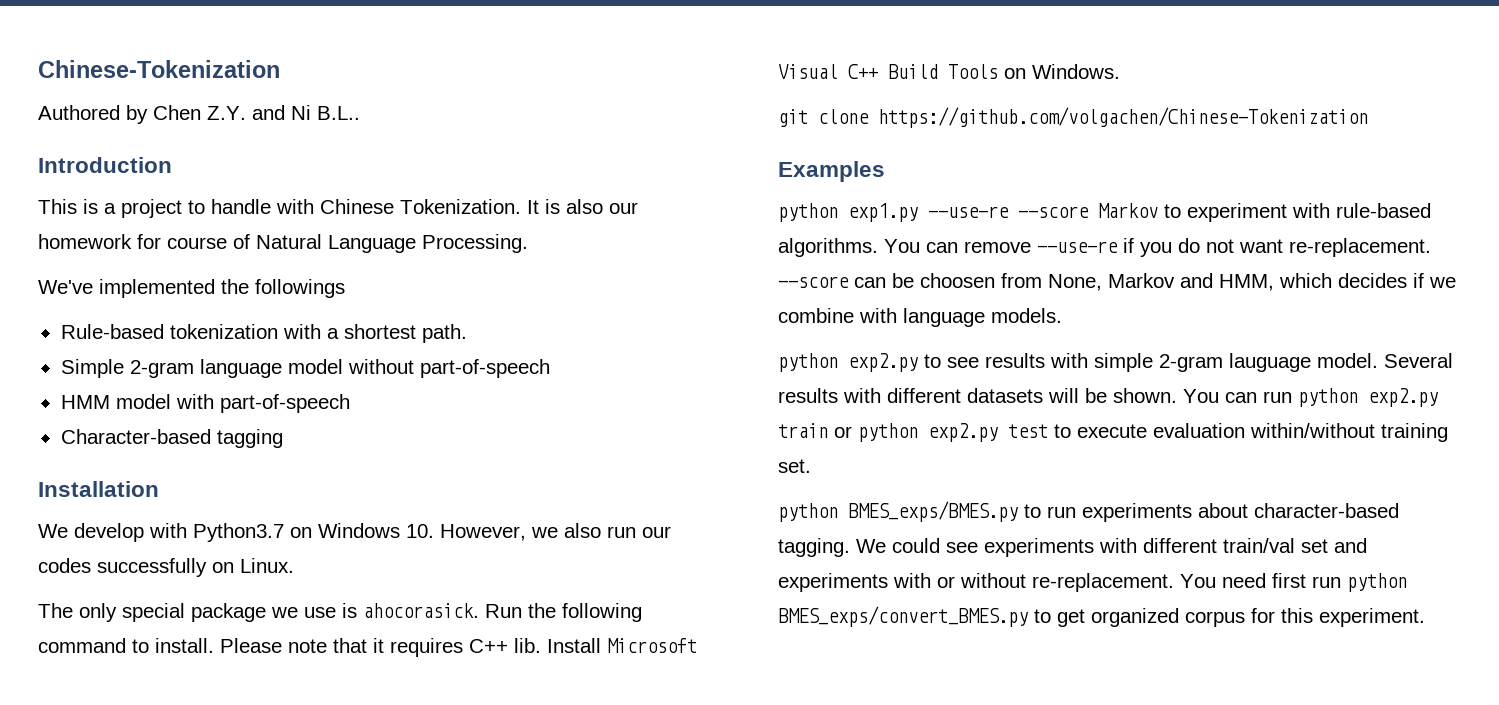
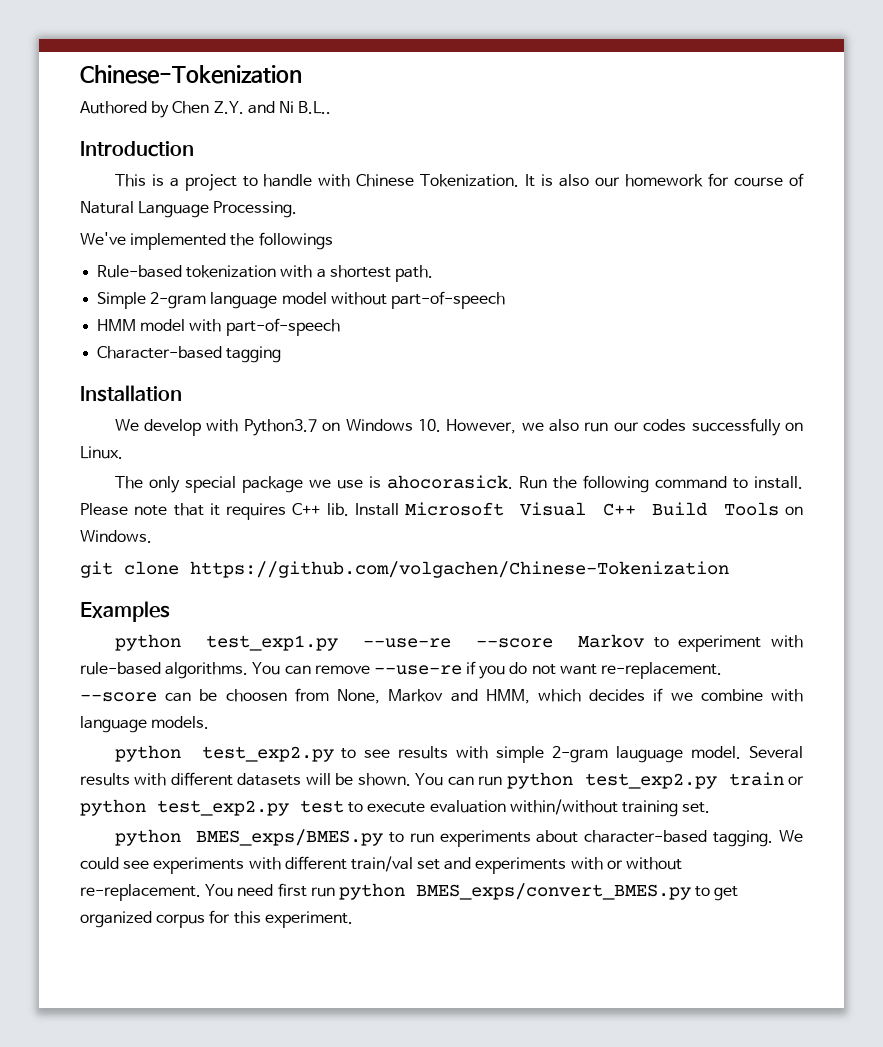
[848,203,918,222] exp1.py -> [205,635,338,651] test_exp1.py
[848,353,918,372] exp2.py -> [201,746,334,762] test_exp2.py
[1368,388,1438,407] exp2.py -> [584,773,717,789] test_exp2.py
[928,423,998,442] exp2.py -> [157,800,289,816] test_exp2.py

